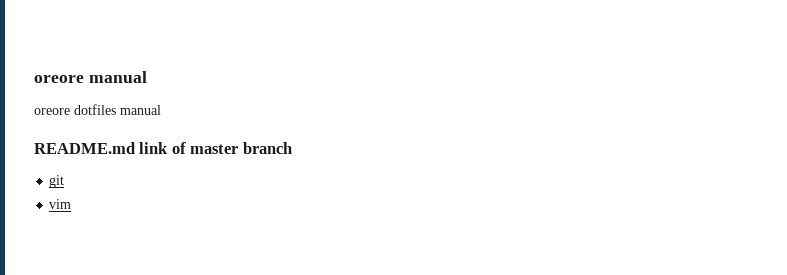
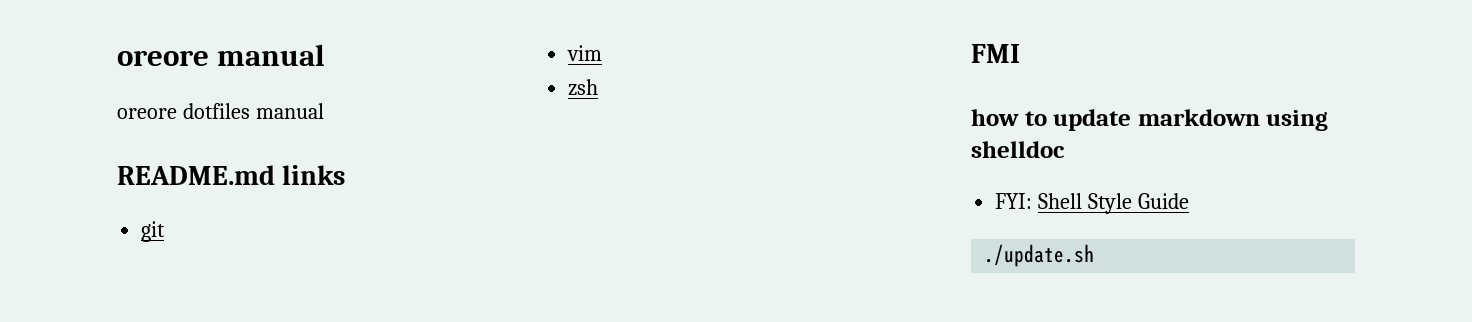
[139,142,292,154] [49,175,65,188] [49,199,72,209] link of master branch // git // vim -> [282,165,346,185] [141,221,166,242] [567,45,603,61] [568,79,599,96] [971,44,1020,63] [971,109,1329,131] [971,141,1065,158] [995,193,1190,214] [984,244,1095,267] links // git // vim // zsh // FMI // how to update markdown using shelldoc // FYI: Shell Style Guide // ./update.sh

